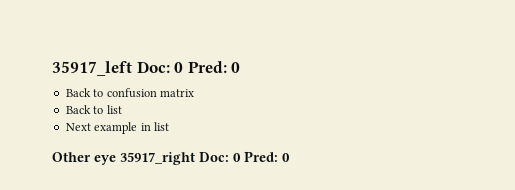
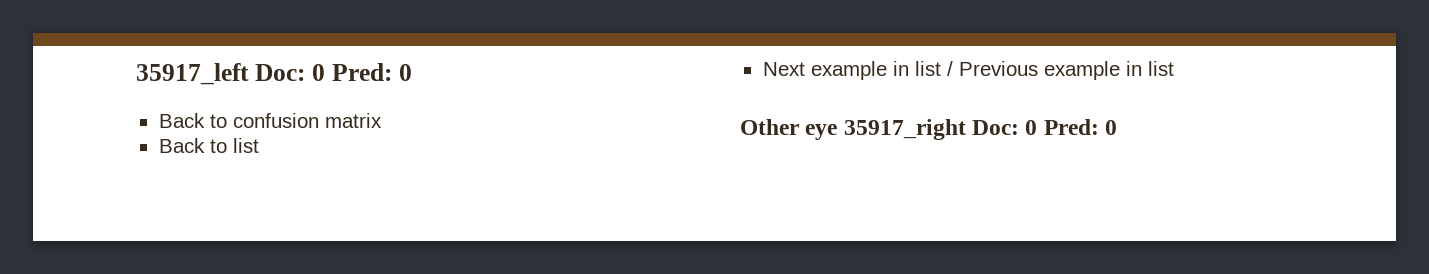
(169, 126) none -> [946,61,1174,80] / Previous example in list

